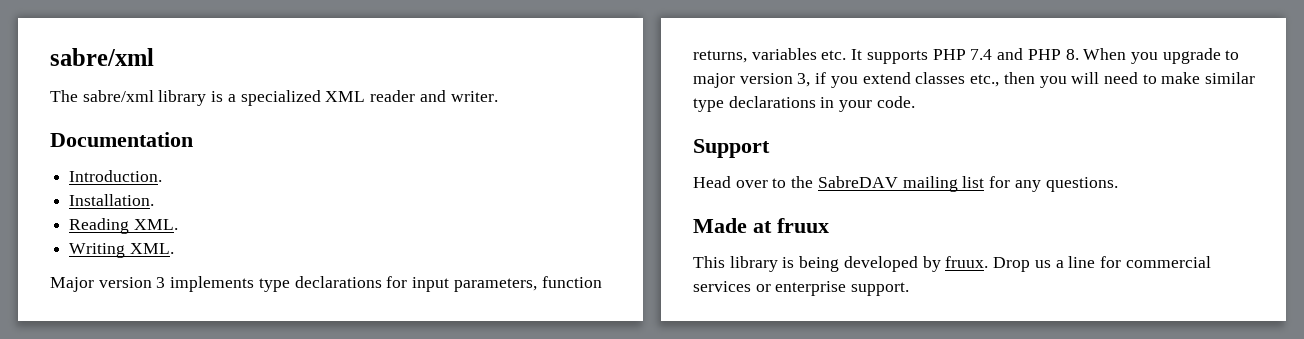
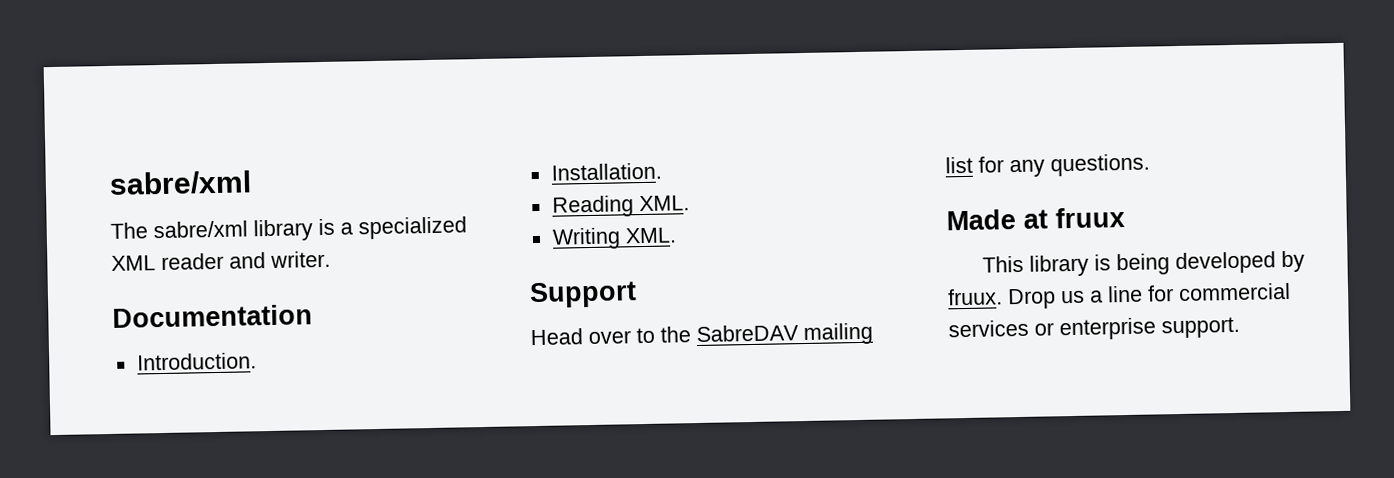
[50,276,602,292] [693,48,1240,64] [693,72,1256,88] [693,96,915,112] // Major version 3 implements type declarations for input parameters, function returns, variables etc. It supports PHP 7.4 and PHP 8. When you upgrade to major version 3, if you extend classes etc., then you will need to make similar type declarations in your code. -> (677, 235) none

